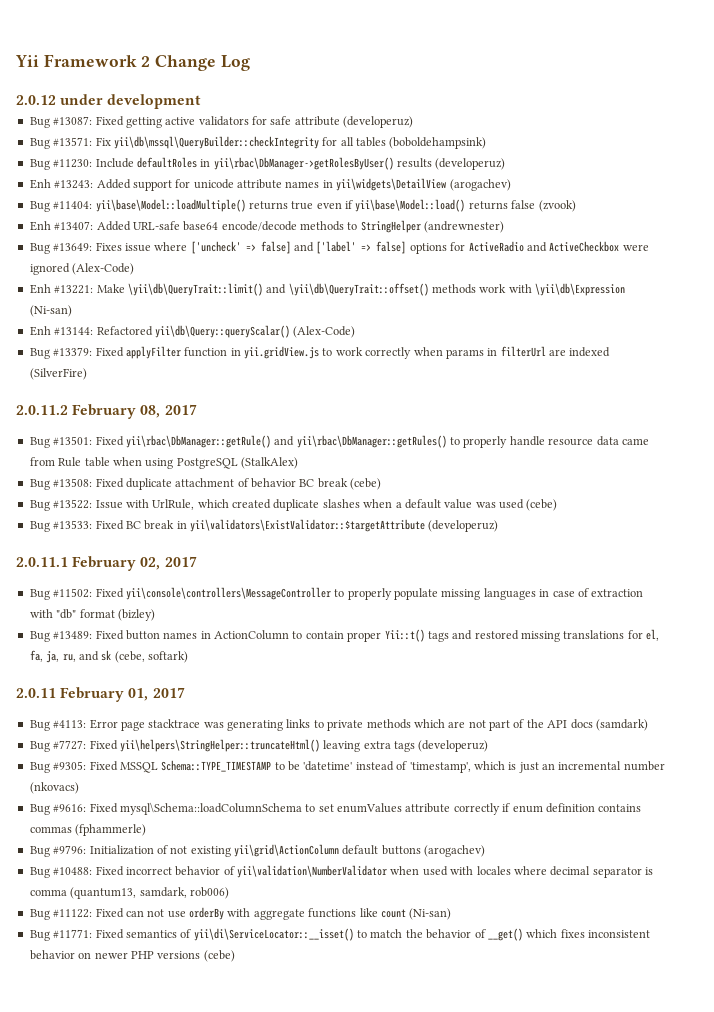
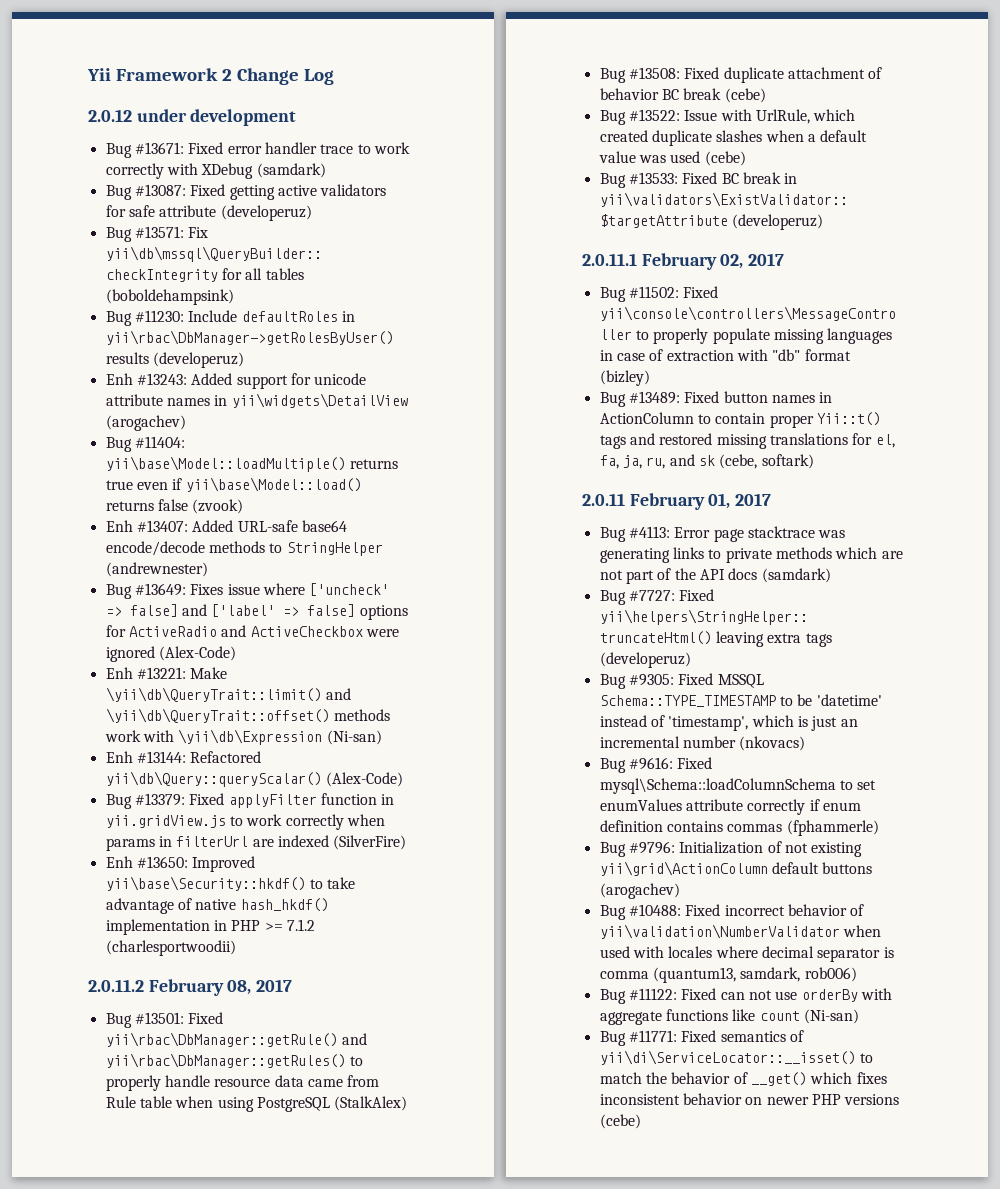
(202, 101) none -> [105,142,410,158] [105,163,326,179] // Bug #13671: Fixed error handler trace to work correctly with XDebug (samdark)
(87, 374) none -> [105,856,256,872] [105,876,356,891] [105,898,329,914] [105,919,315,935] [105,940,236,956] // Enh #13650: Improved yii\base\Security::hkdf() to take advantage of native hash_hkdf() implementation in PHP >= 7.1.2 (charlesportwoodii)

